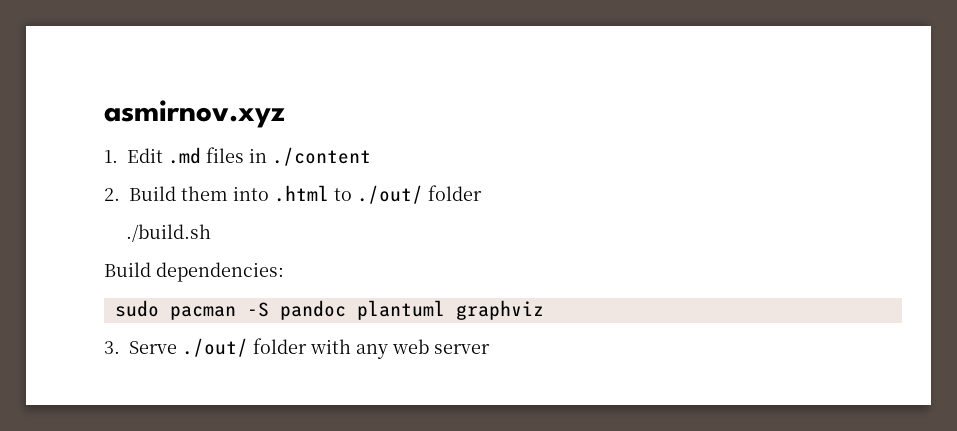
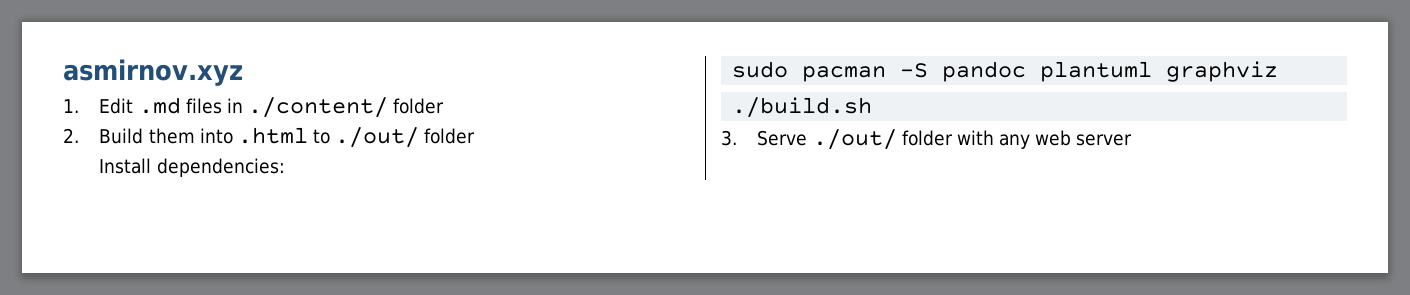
[272,147,371,166] ./content -> [247,97,445,118] ./content/ folder
[126,224,212,242] [104,262,151,277] ./build.sh // Build -> [99,158,152,174] Install
(544, 310) none -> [732,97,873,118] // ./build.sh

